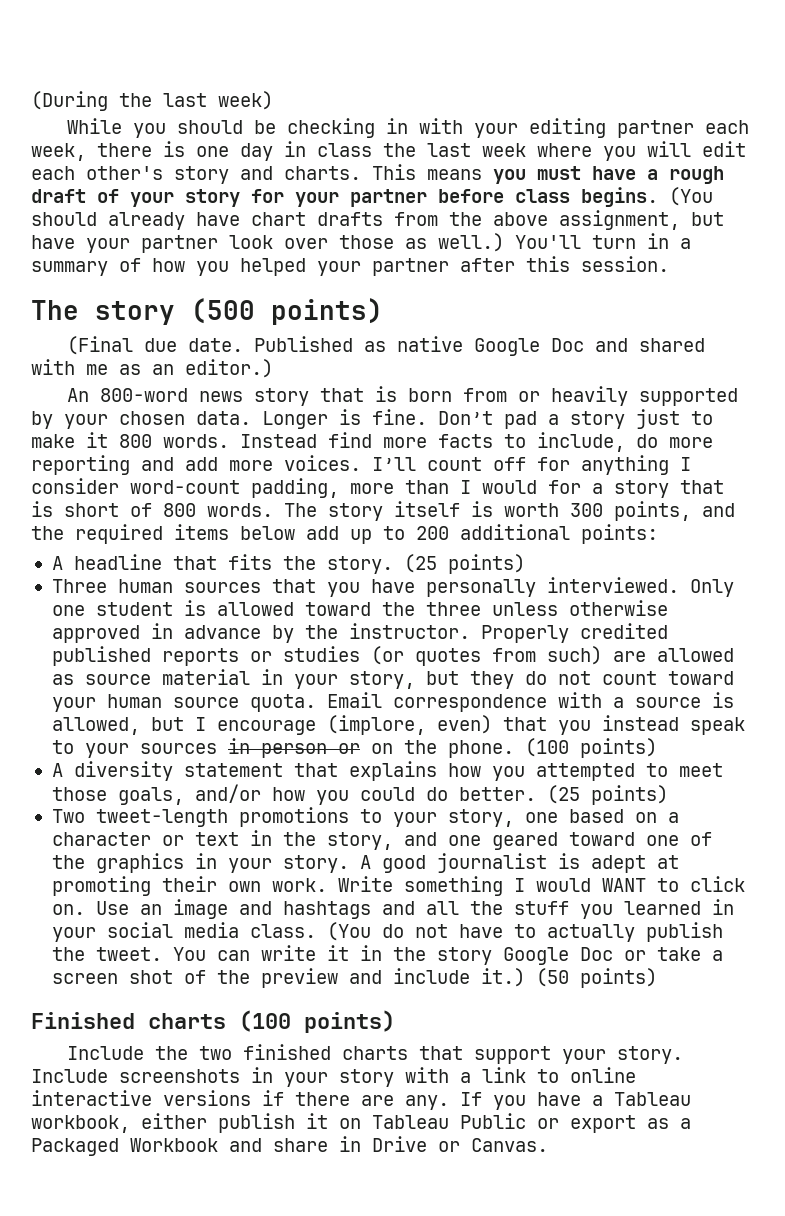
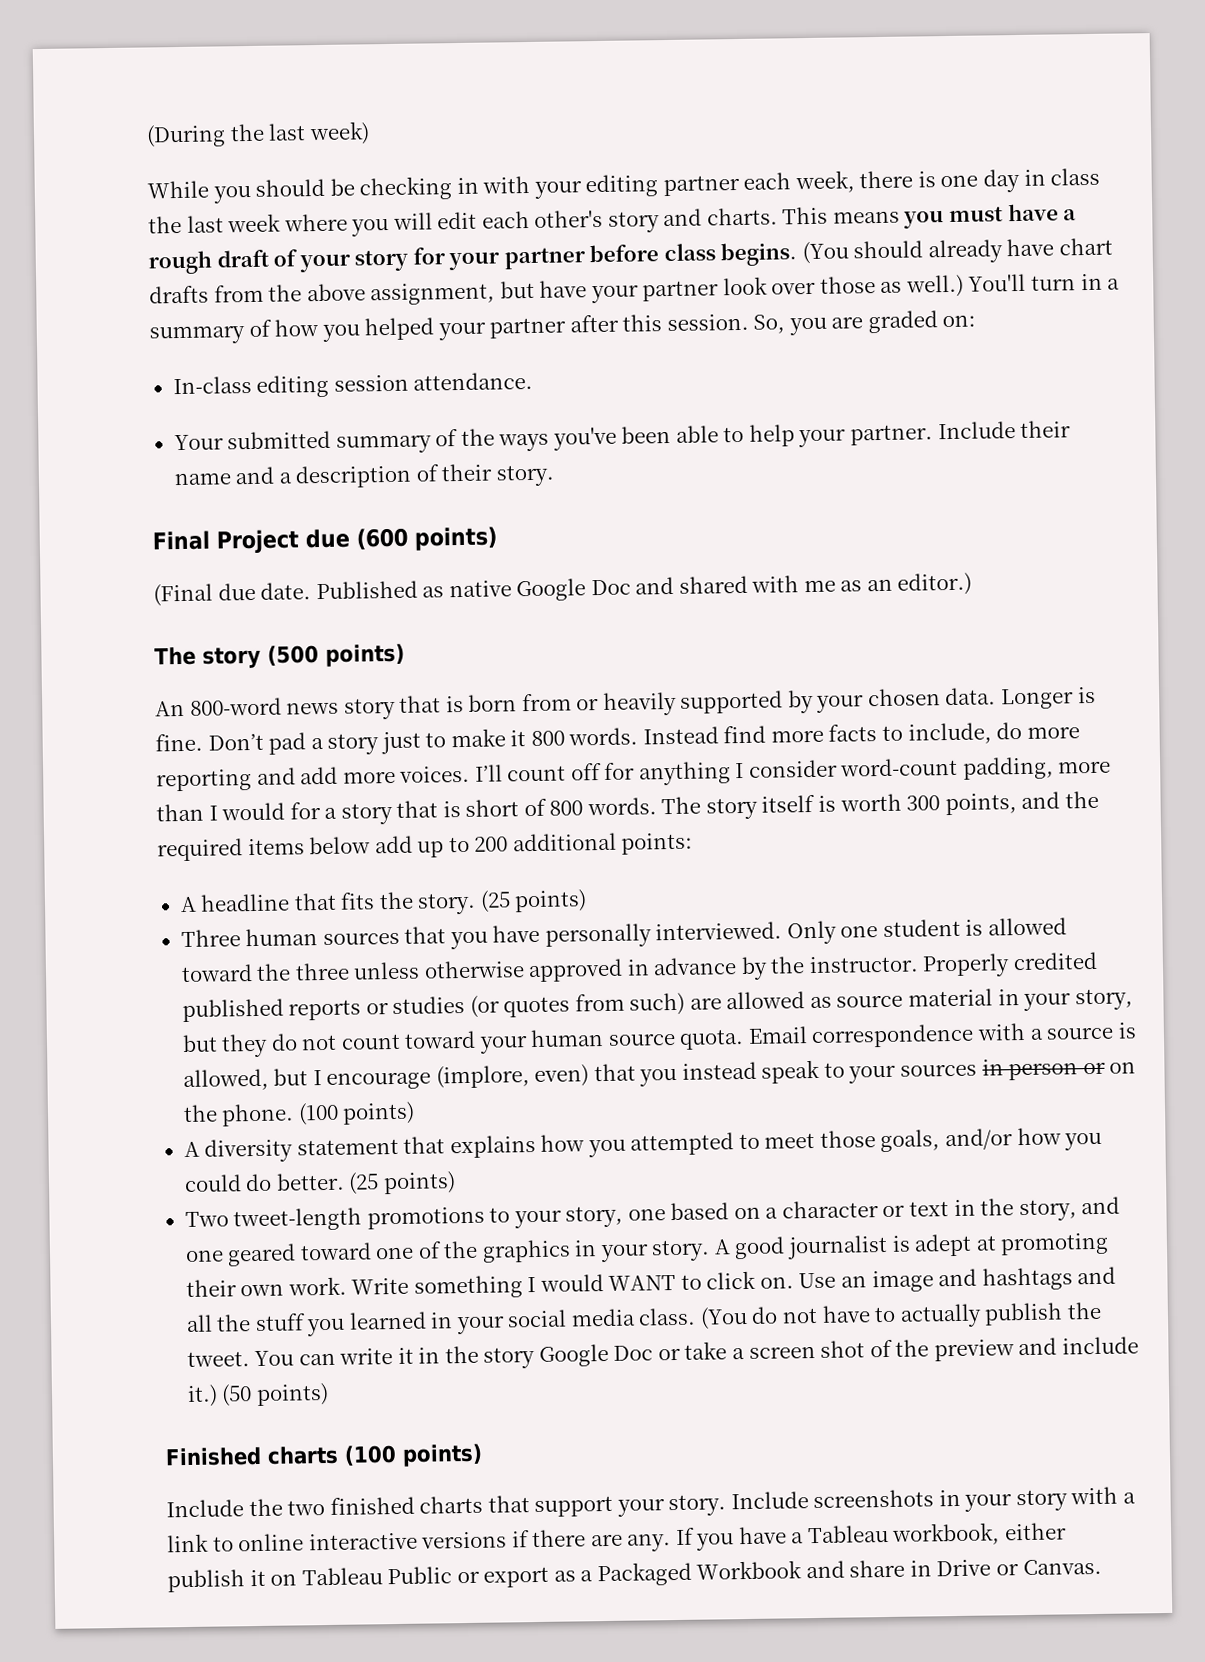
[31,298,255,325] // The story (500 -> [753,310,977,336] [172,371,534,398] [173,420,1072,454] [173,463,555,489] [152,527,408,554] So, you are graded on: // In-class editing session attendance. // Your submitted summary of the ways you've been able to help your partner. Include their name and a description of their story. // Final Project due (600
(273, 368) none -> [154,643,405,669] // The story (500 points)

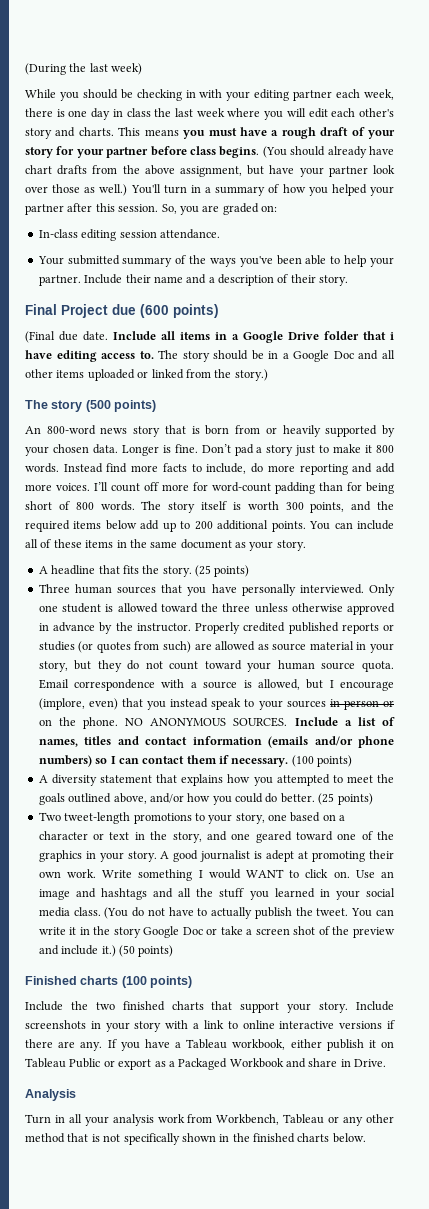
[315,572,973,602] Published as native Google Doc and shared with me as an editor.) -> [113,331,394,343] [25,350,396,362] [25,369,268,381] Include all items in a Google Drive folder that i have editing access to. The story should be in a Google Doc and all other items uploaded or linked from the story.)
[604,756,1112,786] [156,800,461,825] for anything I consider word-count padding, more than I would for a story that is -> [162,482,394,494] more for word-count padding than for being
[621,832,694,855] points: -> [271,520,395,532] [25,539,306,551] points. You can include all of these items in the same document as your story.
(295, 1115) none -> [125,717,396,727] [38,736,394,748] [38,755,289,767] NO ANONYMOUS SOURCES. Include a list of names, titles and contact information (emails and/or phone numbers) so I can contact them if necessary.
[819,1129,941,1153] those goals, -> [377,774,394,783] [38,793,147,805] the goals outlined above,
[936,1558,1102,1577] Drive or Canvas. -> [354,1059,387,1067] [25,1089,76,1101] [25,1114,395,1126] [25,1133,366,1145] Drive. // Analysis // Turn in all your analysis work from Workbench, Tableau or any other method that is not specifically shown in the finished charts below.

